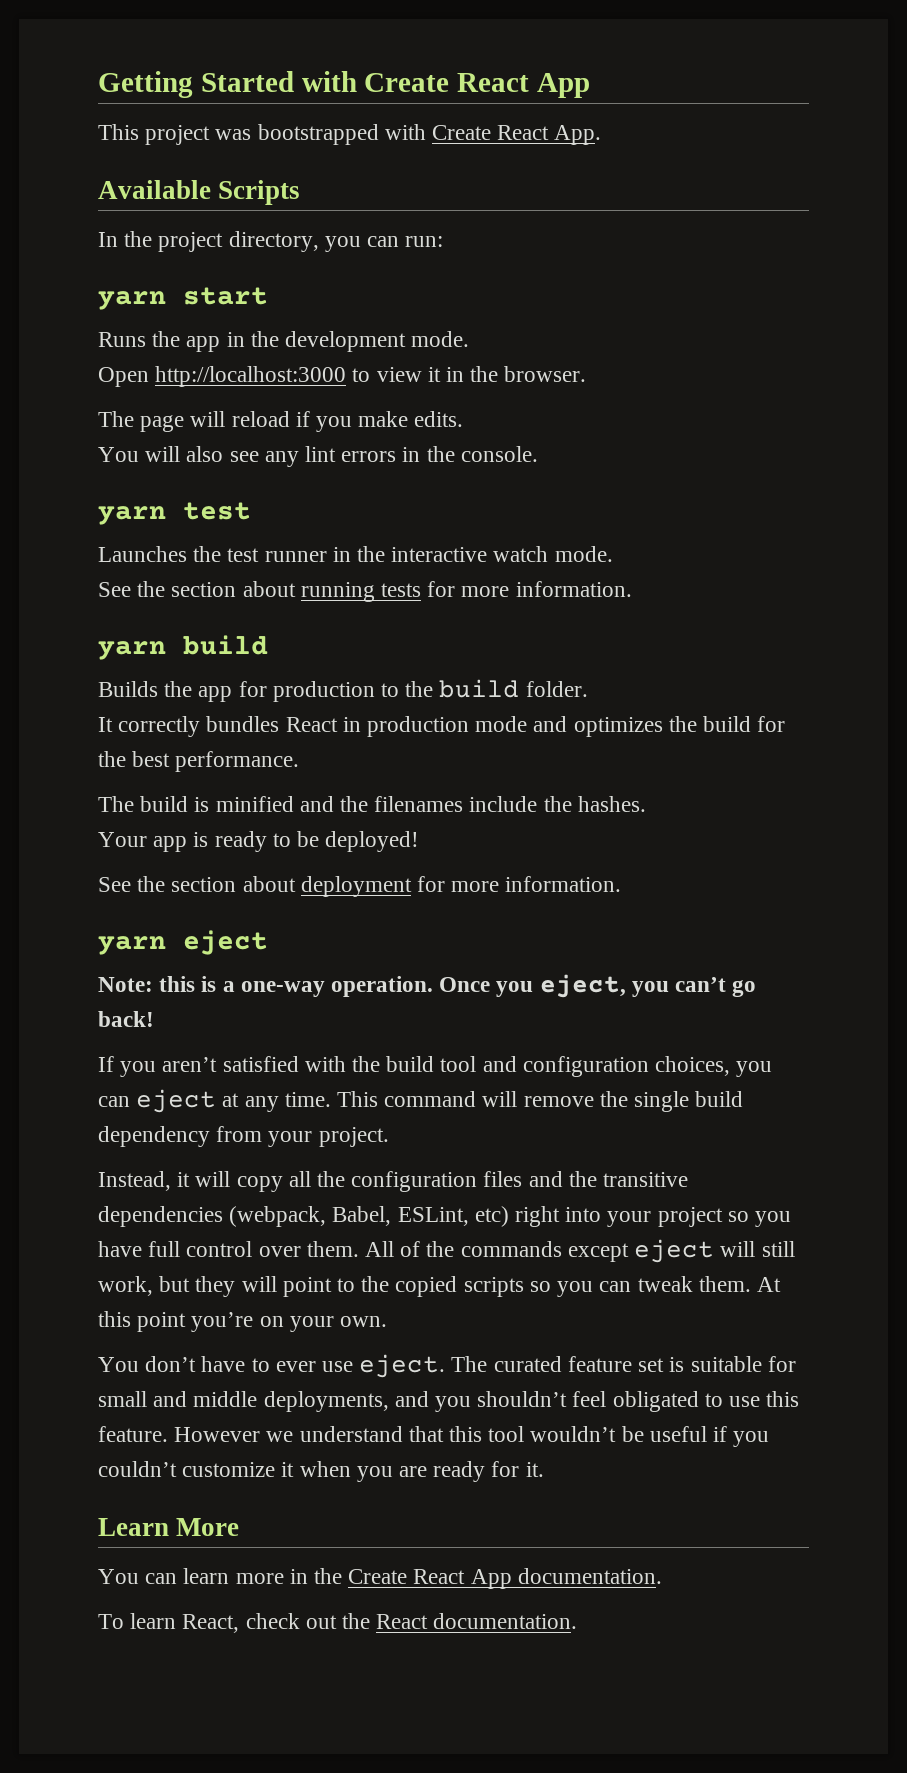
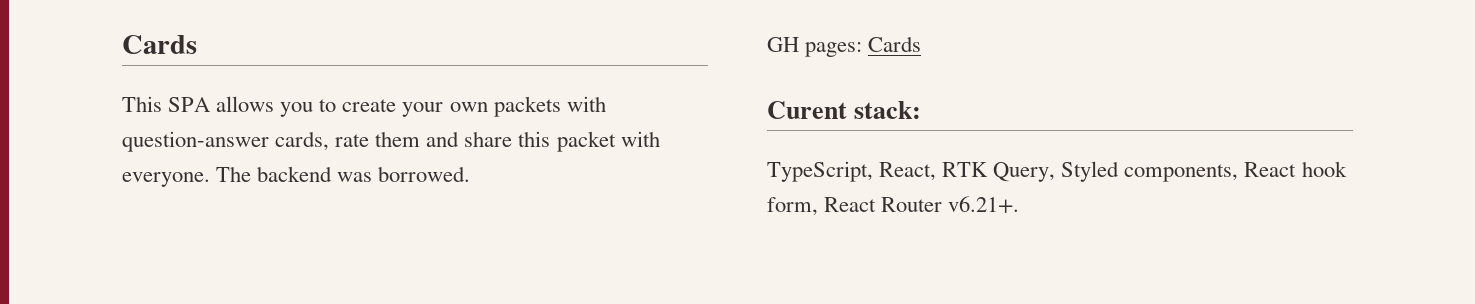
[98,71,591,98] [98,124,602,145] [98,180,301,205] [98,231,444,252] [98,287,268,310] [98,331,470,352] [98,366,587,387] [98,411,464,432] [98,446,538,467] [98,502,251,525] [98,546,613,562] [98,581,632,602] [98,635,268,660] [98,679,588,702] [98,716,786,737] [98,751,300,772] [98,796,646,812] [98,831,420,852] [98,876,622,897] [98,930,268,955] [98,974,757,998] [98,1011,154,1027] [98,1056,773,1077] [98,1089,744,1113] [98,1126,389,1147] [98,1171,689,1192] [98,1206,792,1227] [98,1239,795,1263] [98,1276,781,1297] [98,1311,388,1332] [98,1354,796,1378] [98,1391,800,1412] [98,1426,770,1447] [98,1461,544,1482] [98,1518,240,1536] [98,1568,662,1589] [98,1613,578,1633] Getting Started with Create React App // This project was bootstrapped with Create React App. // Available Scripts // In the project directory, you can run: // yarn start // Runs the app in the development mode. // Open http://localhost:3000 to view it in the browser. // The page will reload if you make edits. // You will also see any lint errors in the console. // yarn test // Launches the test runner in the interactive watch mode. // See the section about running tests for more information. // yarn build // Builds the app for production to the build folder. // It correctly bundles React in production mode and optimizes the build for the best performance. // The build is minified and the filenames include the hashes. // Your app is ready to be deployed! // See the section about deployment for more information. // yarn eject // Note: this is a one-way operation. Once you eject, you can’t go back! // If you aren’t satisfied with the build tool and configuration choices, you can eject at any time. This command will remove the single build dependency from your project. // Instead, it will copy all the configuration files and the transitive dependencies (webpack, Babel, ESLint, etc) right into your project so you have full control over them. All of the commands except eject will still work, but they will point to the copied scripts so you can tweak them. At this point you’re on your own. // You don’t have to ever use eject. The curated feature set is suitable for small and middle deployments, and you shouldn’t feel obligated to use this feature. However we understand that this tool wouldn’t be useful if you couldn’t customize it when you are ready for it. // Learn More // You can learn more in the Create React App documentation. // To learn React, check out the React documentation. -> [122,35,197,54] [122,96,606,117] [122,131,660,152] [122,166,471,187] [767,36,922,57] [767,101,922,119] [767,161,1347,182] [767,196,1020,216] Cards // This SPA allows you to create your own packets with question-answer cards, rate them and share this packet with everyone. The backend was borrowed. // GH pages: Cards // Curent stack: // TypeScript, React, RTK Query, Styled components, React hook form, React Router v6.21+.

